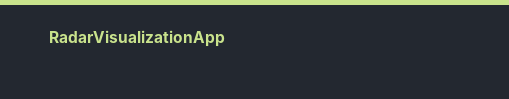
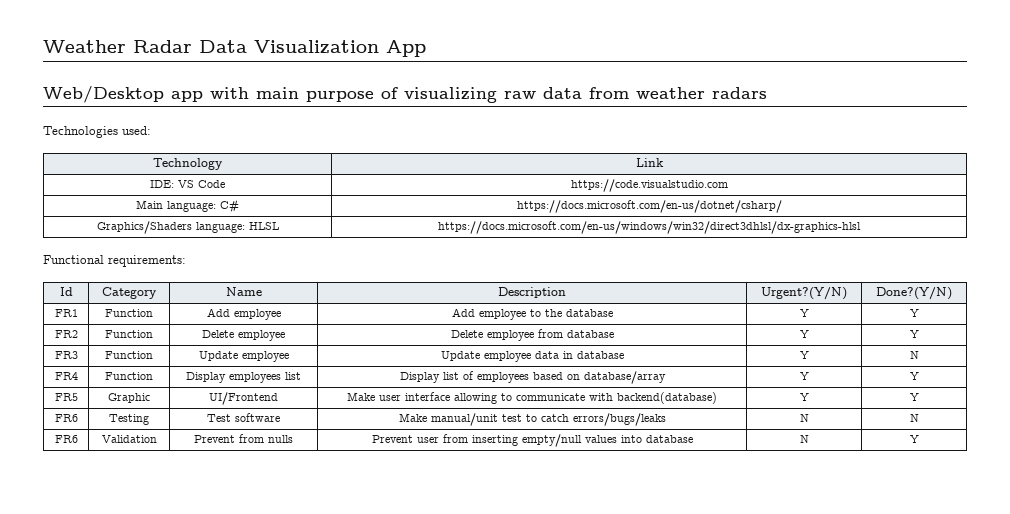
[49,30,225,47] RadarVisualizationApp -> [43,40,426,57] [43,86,767,103] [43,126,151,138] [153,158,223,170] [635,158,664,167] [150,180,225,188] [570,179,728,192] [136,199,239,213] [516,200,782,213] [96,221,279,234] [438,221,861,234] [43,255,186,267] [59,287,73,296] [102,287,157,299] [225,287,262,296] [498,287,566,298] [761,287,847,300] [876,287,952,300] [54,309,78,317] [105,309,153,317] [206,308,281,320] [451,308,613,320] [799,309,809,317] [909,309,919,317] [54,330,78,338] [105,330,153,338] [202,330,285,341] [450,329,614,341] [799,330,809,338] [909,330,919,338] [54,351,78,359] [105,351,153,359] [198,351,289,362] [440,351,624,362] [799,351,809,359] [909,351,919,359] [54,372,78,380] [105,372,153,380] [186,372,301,383] [399,371,666,384] [799,372,809,380] [909,372,919,380] [54,393,78,401] [108,393,150,403] [209,392,278,405] [347,392,717,404] [799,393,809,401] [909,393,919,401] [54,414,78,422] [109,414,149,425] [207,413,280,422] [398,413,666,426] [799,414,809,422] [909,414,919,422] [54,435,78,443] [101,435,157,443] [194,434,293,443] [371,434,693,447] [799,435,809,443] [909,435,919,443] Weather Radar Data Visualization App // Web/Desktop app with main purpose of visualizing raw data from weather radars // Technologies used: // Technology | Link // IDE: VS Code | https://code.visualstudio.com // Main language: C# | https://docs.microsoft.com/en-us/dotnet/csharp/ // Graphics/Shaders language: HLSL | https://docs.microsoft.com/en-us/windows/win32/direct3dhlsl/dx-graphics-hlsl // Functional requirements: // Id | Category | Name | Description | Urgent?(Y/N) | Done?(Y/N) // FR1 | Function | Add employee | Add employee to the database | Y | Y // FR2 | Function | Delete employee | Delete employee from database | Y | Y // FR3 | Function | Update employee | Update employee data in database | Y | N // FR4 | Function | Display employees list | Display list of employees based on database/array | Y | Y // FR5 | Graphic | UI/Frontend | Make user interface allowing to communicate with backend(database) | Y | Y // FR6 | Testing | Test software | Make manual/unit test to catch errors/bugs/leaks | N | N // FR6 | Validation | Prevent from nulls | Prevent user from inserting empty/null values into database | N | Y

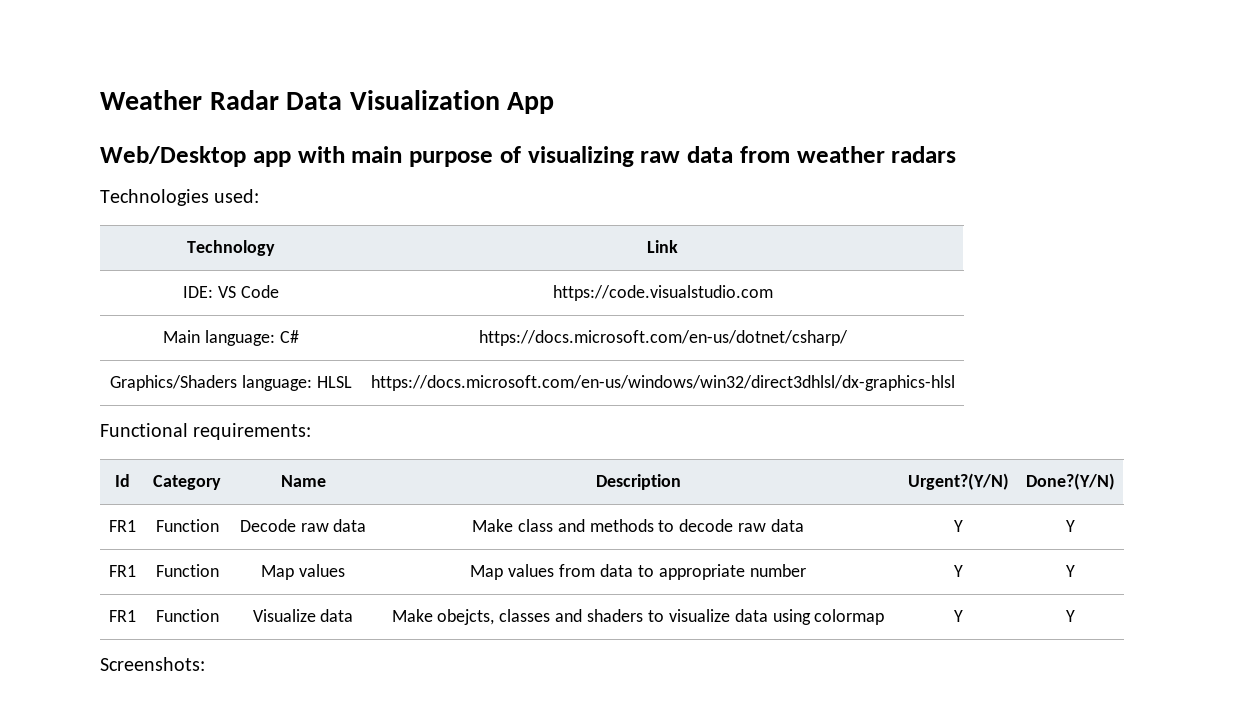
[206,308,281,320] [451,308,613,320] [799,309,809,317] [909,309,919,317] [54,330,78,338] [105,330,153,338] [202,330,285,341] [450,329,614,341] [799,330,809,338] [909,330,919,338] [54,351,78,359] [105,351,153,359] [198,351,289,362] [440,351,624,362] [799,351,809,359] [909,351,919,359] [54,372,78,380] [105,372,153,380] [186,372,301,383] [399,371,666,384] [799,372,809,380] [909,372,919,380] [54,393,78,401] [108,393,150,403] [209,392,278,405] [347,392,717,404] [799,393,809,401] [909,393,919,401] [54,414,78,422] [109,414,149,425] [207,413,280,422] [398,413,666,426] [799,414,809,422] [909,414,919,422] [54,435,78,443] [101,435,157,443] [194,434,293,443] [371,434,693,447] [799,435,809,443] [909,435,919,443] Add employee | Add employee to the database | Y | Y // FR2 | Function | Delete employee | Delete employee from database | Y | Y // FR3 | Function | Update employee | Update employee data in database | Y | N // FR4 | Function | Display employees list | Display list of employees based on database/array | Y | Y // FR5 | Graphic | UI/Frontend | Make user interface allowing to communicate with backend(database) | Y | Y // FR6 | Testing | Test software | Make manual/unit test to catch errors/bugs/leaks | N | N // FR6 | Validation | Prevent from nulls | Prevent user from inserting empty/null values into database | N | Y -> [239,519,367,532] [471,519,805,532] [954,520,963,532] [1066,520,1075,532] [109,565,136,577] [155,564,219,577] [261,564,345,580] [470,564,806,580] [954,565,963,577] [1066,565,1075,577] [109,610,136,622] [155,609,219,622] [252,609,354,622] [391,609,885,625] [954,610,963,622] [1066,610,1075,622] [100,657,205,671] Decode raw data | Make class and methods to decode raw data | Y | Y // FR1 | Function | Map values | Map values from data to appropriate number | Y | Y // FR1 | Function | Visualize data | Make obejcts, classes and shaders to visualize data using colormap | Y | Y // Screenshots:

